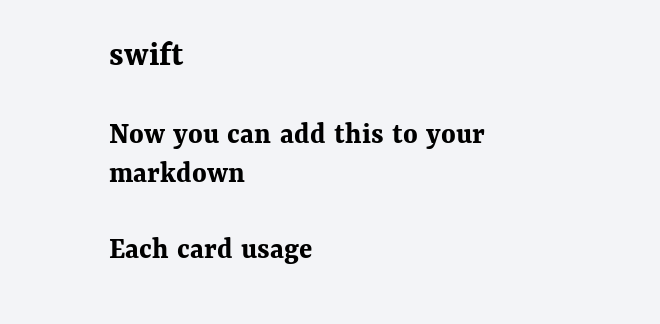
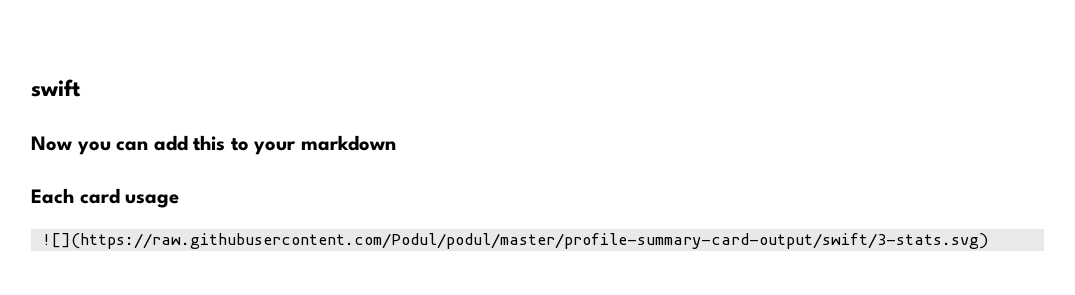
(313, 254) none -> [41,233,988,249] // ![](https://raw.githubusercontent.com/Podul/podul/master/profile-summary-card-output/swift/3-stats.svg)

